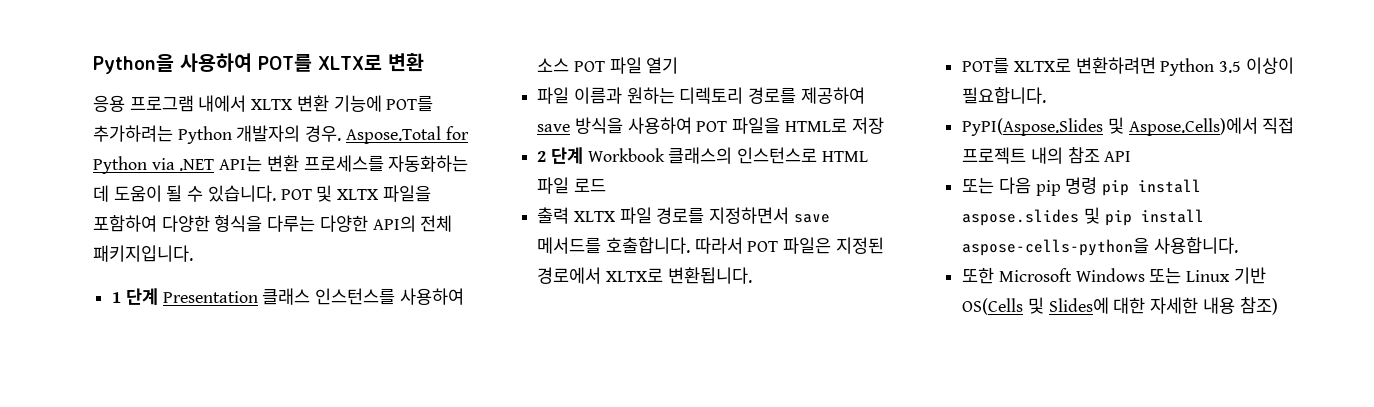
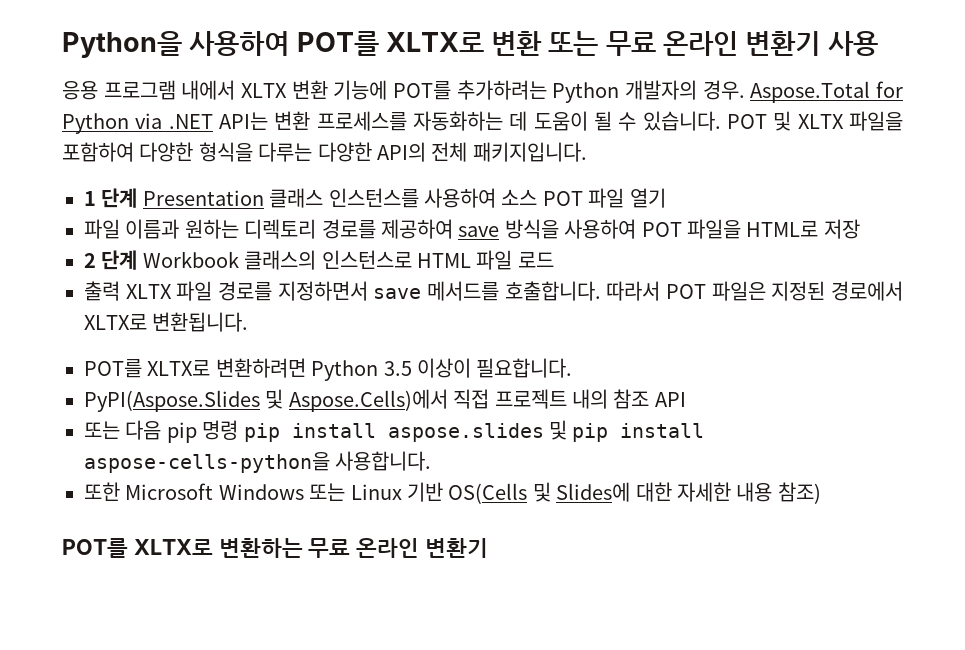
(424, 62) none -> [548,31,878,56] 또는 무료 온라인 변환기 사용
(1278, 306) none -> [62,538,489,558] // POT를 XLTX로 변환하는 무료 온라인 변환기

